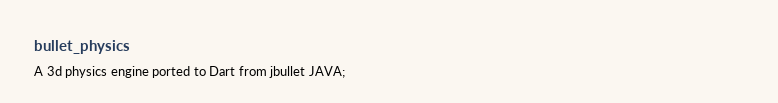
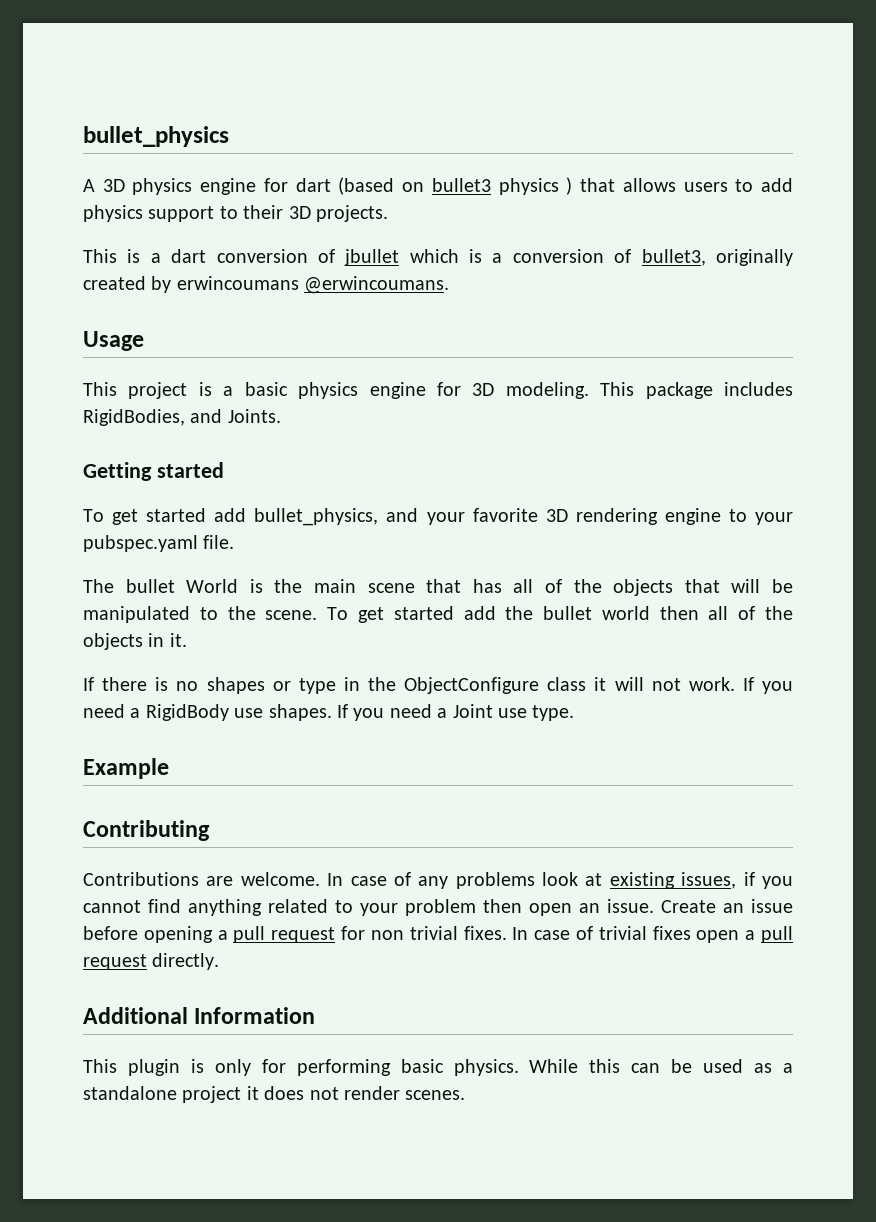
[46,66,345,78] 3d physics engine ported to Dart from jbullet JAVA; -> [102,177,794,195] [83,205,388,222] [83,249,793,266] [83,276,450,294] [83,331,144,351] [83,382,793,399] [83,409,281,426] [83,462,224,481] [83,508,794,526] [83,535,235,552] [83,579,794,596] [83,606,794,623] [83,633,187,650] [83,677,793,694] [83,704,575,721] [83,758,169,779] [83,820,210,841] [83,872,793,889] [83,899,793,916] [83,926,793,943] [83,953,220,970] [83,1007,316,1024] [83,1059,794,1076] [83,1086,466,1103] 3D physics engine for dart (based on bullet3 physics ) that allows users to add physics support to their 3D projects. // This is a dart conversion of jbullet which is a conversion of bullet3, originally created by erwincoumans @erwincoumans. // Usage // This project is a basic physics engine for 3D modeling. This package includes RigidBodies, and Joints. // Getting started // To get started add bullet_physics, and your favorite 3D rendering engine to your pubspec.yaml file. // The bullet World is the main scene that has all of the objects that will be manipulated to the scene. To get started add the bullet world then all of the objects in it. // If there is no shapes or type in the ObjectConfigure class it will not work. If you need a RigidBody use shapes. If you need a Joint use type. // Example // Contributing // Contributions are welcome. In case of any problems look at existing issues, if you cannot find anything related to your problem then open an issue. Create an issue before opening a pull request for non trivial fixes. In case of trivial fixes open a pull request directly. // Additional Information // This plugin is only for performing basic physics. While this can be used as a standalone project it does not render scenes.

